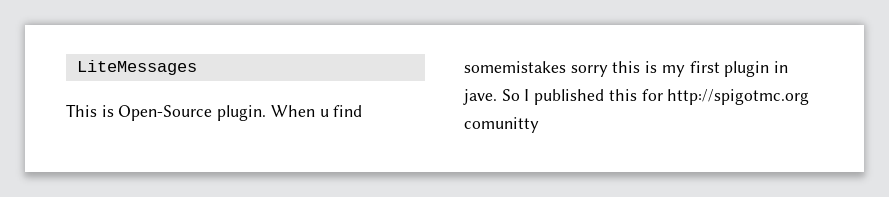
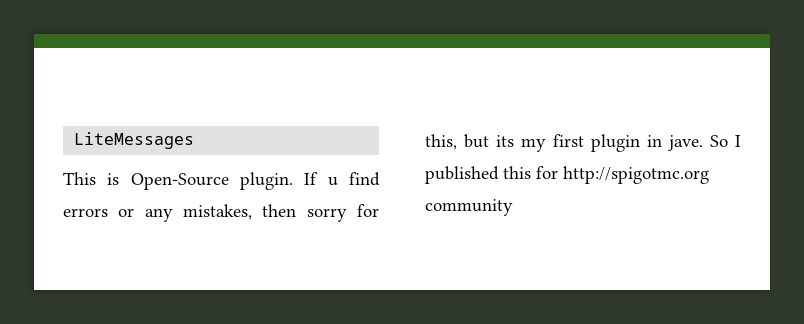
[270,105,315,117] When -> [304,172,319,185] If
[464,61,658,77] somemistakes sorry this is -> [63,204,379,222] [425,134,514,150] errors or any mistakes, then sorry for this, but its
[464,117,539,133] comunitty -> [425,199,513,216] community

